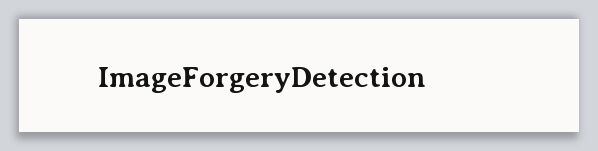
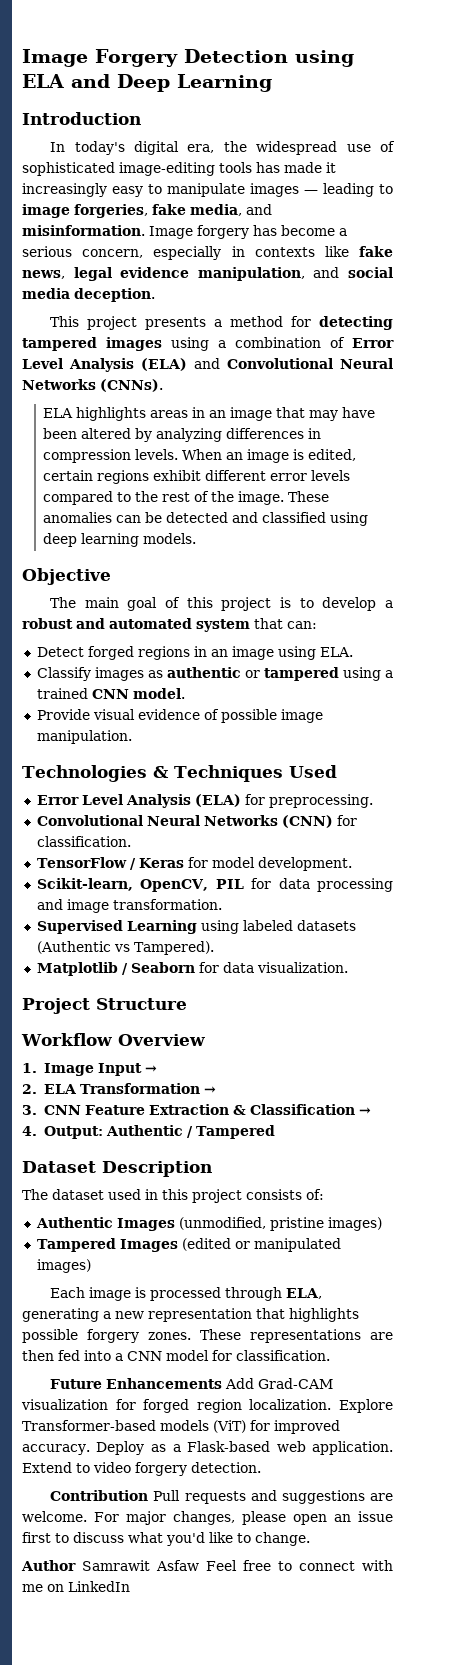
[98,67,426,93] ImageForgeryDetection -> [22,49,354,67] [22,74,272,92] [22,112,141,125] [50,141,395,155] [22,162,336,176] [22,183,393,197] [22,204,272,218] [22,225,347,239] [22,246,393,260] [22,267,393,281] [22,288,155,302] [50,316,393,330] [22,337,394,351] [22,358,393,372] [22,379,163,392] [43,407,376,421] [43,428,322,442] [43,449,357,463] [43,470,351,484] [43,491,330,505] [43,512,369,526] [43,533,197,547] [22,568,111,585] [50,597,393,611] [22,618,317,632] [36,646,353,660] [36,667,393,681] [36,688,185,699] [36,709,323,723] [36,730,132,744] [22,765,337,782] [36,794,373,808] [36,815,357,828] [36,836,131,847] [36,857,352,871] [36,878,393,892] [36,899,222,913] [36,920,356,934] [36,941,214,955] [36,962,348,976] [22,998,187,1014] [21,1033,205,1046] [22,1063,157,1076] [22,1083,216,1094] [22,1104,371,1115] [22,1125,275,1139] [22,1161,212,1177] [22,1189,324,1203] [35,1217,382,1231] [36,1238,341,1252] [36,1259,91,1273] [50,1287,323,1301] [22,1308,359,1322] [22,1329,393,1343] [22,1350,330,1361] [50,1378,334,1389] [21,1399,393,1413] [22,1420,340,1434] [22,1441,393,1455] [22,1462,261,1476] [50,1490,393,1504] [22,1511,393,1525] [22,1532,310,1546] [21,1560,393,1571] [22,1581,130,1592] Image Forgery Detection using ELA and Deep Learning // Introduction // In today's digital era, the widespread use of sophisticated image-editing tools has made it increasingly easy to manipulate images — leading to image forgeries, fake media, and misinformation. Image forgery has become a serious concern, especially in contexts like fake news, legal evidence manipulation, and social media deception. // This project presents a method for detecting tampered images using a combination of Error Level Analysis (ELA) and Convolutional Neural Networks (CNNs). // ELA highlights areas in an image that may have been altered by analyzing differences in compression levels. When an image is edited, certain regions exhibit different error levels compared to the rest of the image. These anomalies can be detected and classified using deep learning models. // Objective // The main goal of this project is to develop a robust and automated system that can: // Detect forged regions in an image using ELA. // Classify images as authentic or tampered using a trained CNN model. // Provide visual evidence of possible image manipulation. // Technologies & Techniques Used // Error Level Analysis (ELA) for preprocessing. // Convolutional Neural Networks (CNN) for classification. // TensorFlow / Keras for model development. // Scikit-learn, OpenCV, PIL for data processing and image transformation. // Supervised Learning using labeled datasets (Authentic vs Tampered). // Matplotlib / Seaborn for data visualization. // Project Structure // Workflow Overview // 1. Image Input → // 2. ELA Transformation → // 3. CNN Feature Extraction & Classification → // 4. Output: Authentic / Tampered // Dataset Description // The dataset used in this project consists of: // Authentic Images (unmodified, pristine images) // Tampered Images (edited or manipulated images) // Each image is processed through ELA, generating a new representation that highlights possible forgery zones. These representations are then fed into a CNN model for classification. // Future Enhancements Add Grad-CAM visualization for forged region localization. Explore Transformer-based models (ViT) for improved accuracy. Deploy as a Flask-based web application. Extend to video forgery detection. // Contribution Pull requests and suggestions are welcome. For major changes, please open an issue first to discuss what you'd like to change. // Author Samrawit Asfaw Feel free to connect with me on LinkedIn

